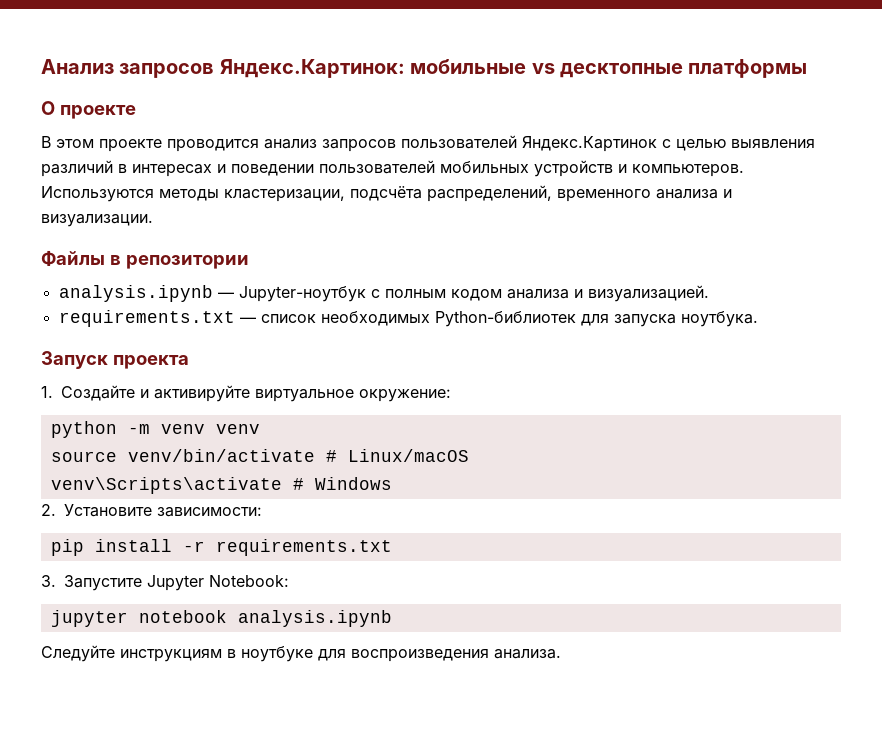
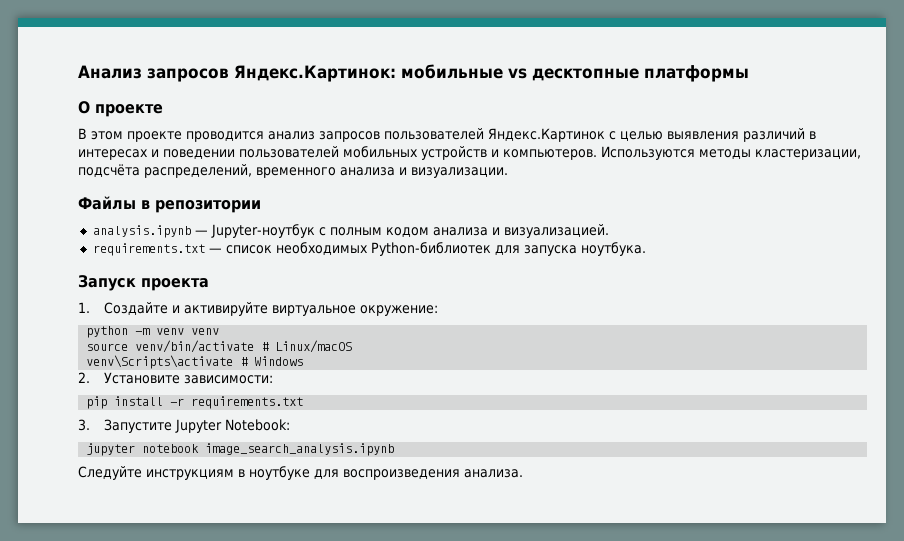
[237,610,392,627] analysis.ipynb -> [205,443,395,456] image_search_analysis.ipynb

